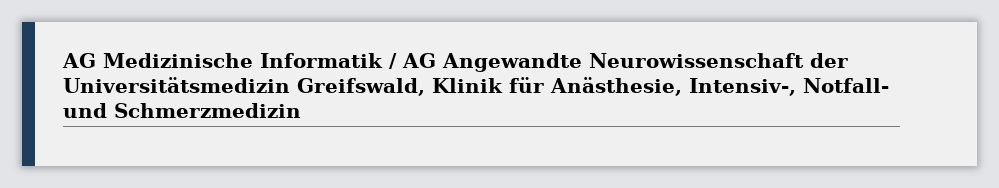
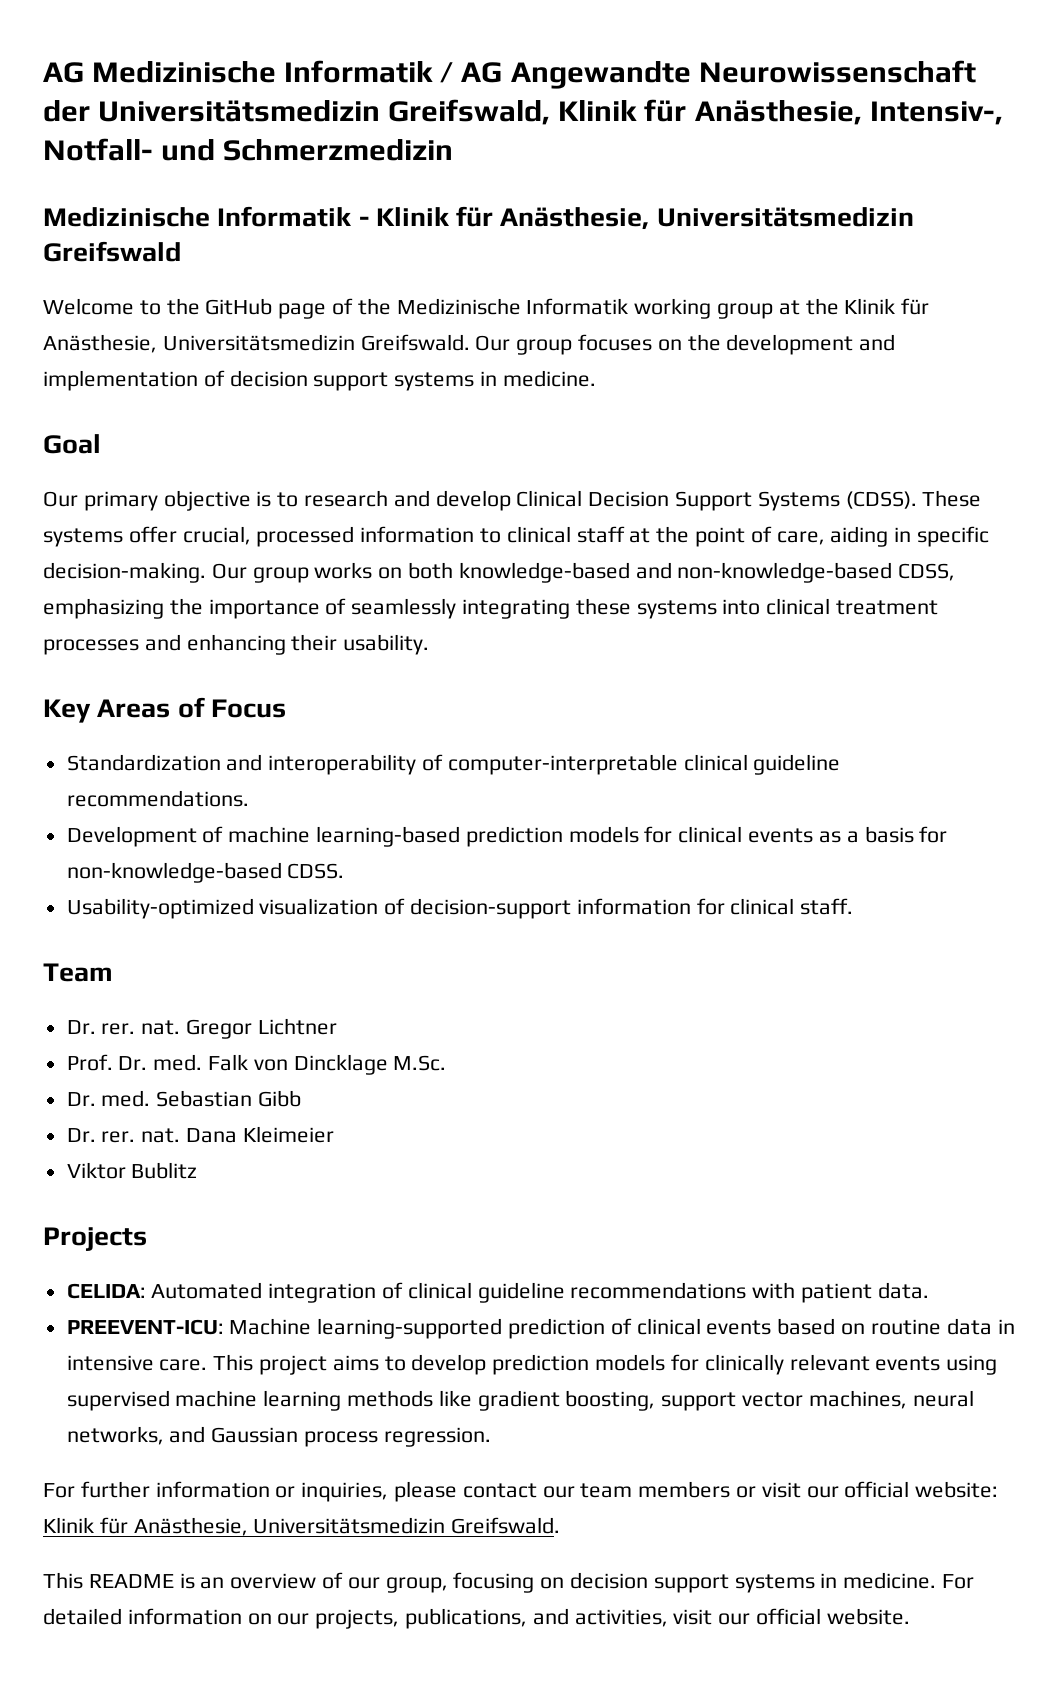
(301, 110) none -> [43,206,914,230] [43,241,181,262] [43,298,930,319] [43,334,896,355] [43,370,596,391] [43,434,101,454] [43,490,982,511] [43,526,990,547] [43,562,956,583] [43,598,939,619] [43,634,430,655] [43,697,286,723] [66,754,841,775] [66,790,249,807] [66,826,948,847] [66,862,345,883] [66,898,854,919] [43,963,113,982] [66,1018,337,1039] [66,1054,447,1075] [66,1090,302,1107] [66,1126,334,1143] [66,1162,198,1179] [43,1227,147,1251] [66,1282,929,1303] [66,1318,1015,1339] [66,1354,998,1375] [66,1390,974,1411] [66,1426,491,1447] [43,1481,999,1502] [43,1517,561,1536] [43,1572,975,1593] [43,1608,910,1629] // Medizinische Informatik - Klinik für Anästhesie, Universitätsmedizin Greifswald // Welcome to the GitHub page of the Medizinische Informatik working group at the Klinik für Anästhesie, Universitätsmedizin Greifswald. Our group focuses on the development and implementation of decision support systems in medicine. // Goal // Our primary objective is to research and develop Clinical Decision Support Systems (CDSS). These systems offer crucial, processed information to clinical staff at the point of care, aiding in specific decision-making. Our group works on both knowledge-based and non-knowledge-based CDSS, emphasizing the importance of seamlessly integrating these systems into clinical treatment processes and enhancing their usability. // Key Areas of Focus // Standardization and interoperability of computer-interpretable clinical guideline recommendations. // Development of machine learning-based prediction models for clinical events as a basis for non-knowledge-based CDSS. // Usability-optimized visualization of decision-support information for clinical staff. // Team // Dr. rer. nat. Gregor Lichtner // Prof. Dr. med. Falk von Dincklage M.Sc. // Dr. med. Sebastian Gibb // Dr. rer. nat. Dana Kleimeier // Viktor Bublitz // Projects // CELIDA: Automated integration of clinical guideline recommendations with patient data. // PREEVENT-ICU: Machine learning-supported prediction of clinical events based on routine data in intensive care. This project aims to develop prediction models for clinically relevant events using supervised machine learning methods like gradient boosting, support vector machines, neural networks, and Gaussian process regression. // For further information or inquiries, please contact our team members or visit our official website: Klinik für Anästhesie, Universitätsmedizin Greifswald. // This README is an overview of our group, focusing on decision support systems in medicine. For detailed information on our projects, publications, and activities, visit our official website.

